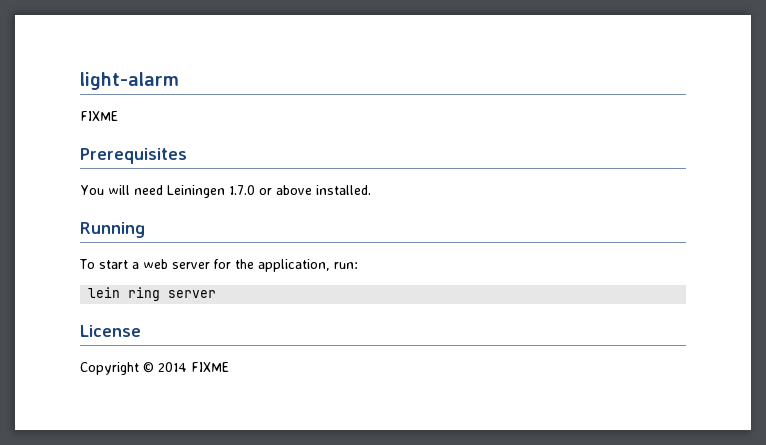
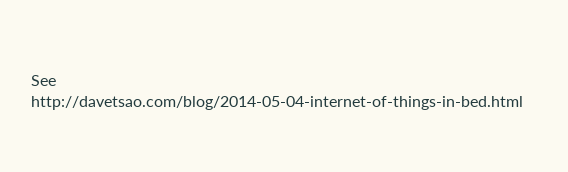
[80,72,179,90] [80,111,118,121] [80,148,187,164] [80,185,371,198] [80,222,145,238] [79,259,358,272] [88,287,217,301] [80,325,141,337] [80,362,229,375] light-alarm // FIXME // Prerequisites // You will need Leiningen 1.7.0 or above installed. // Running // To start a web server for the application, run: // lein ring server // License // Copyright © 2014 FIXME -> [31,75,56,86] [31,96,523,110] See http://davetsao.com/blog/2014-05-04-internet-of-things-in-bed.html

